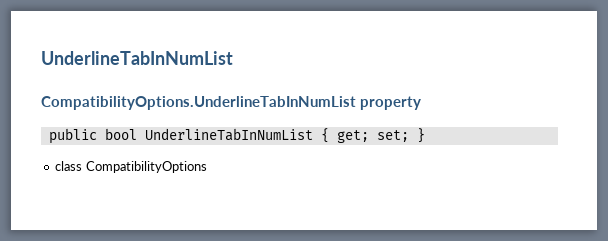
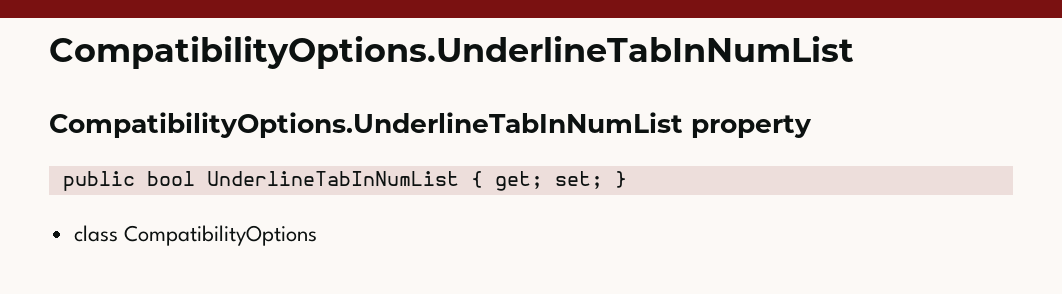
[41,51,233,65] UnderlineTabInNumList -> [49,36,854,69] CompatibilityOptions.UnderlineTabInNumList

